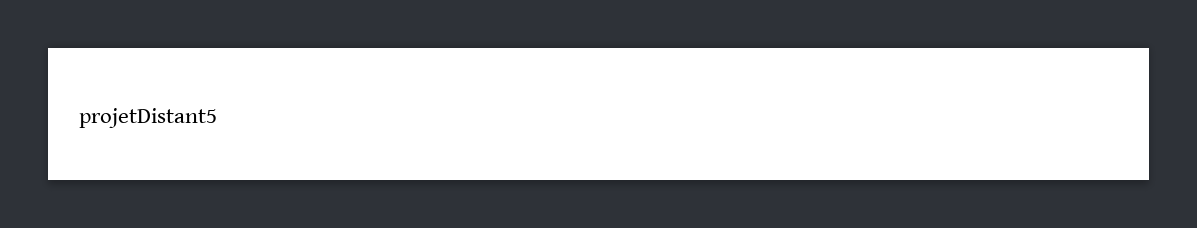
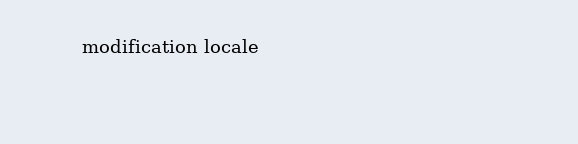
[79,108,217,128] projetDistant5 -> [82,39,259,53] modification locale

